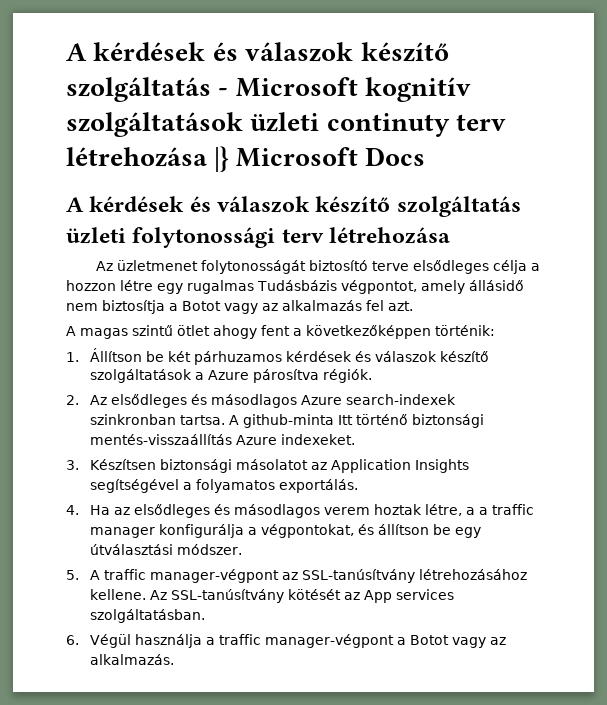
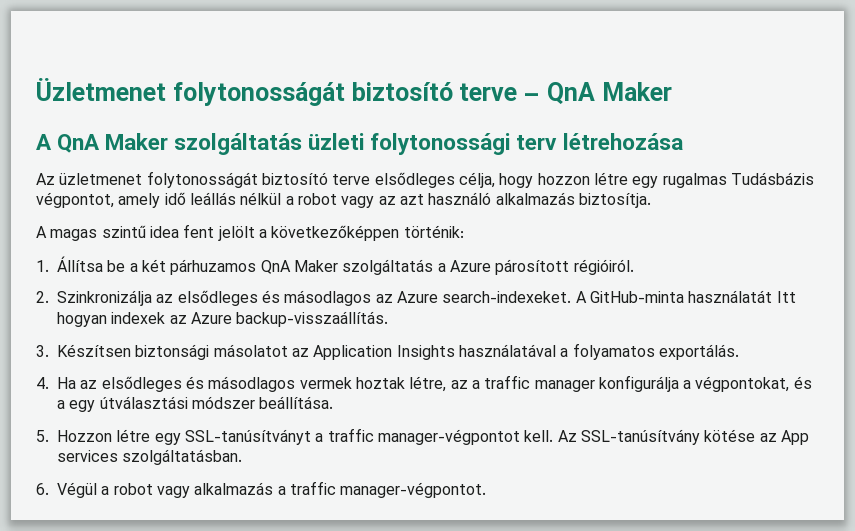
[66,42,449,62] [66,77,472,102] [66,112,507,137] [66,146,426,172] [66,196,391,213] A kérdések és válaszok készítő szolgáltatás - Microsoft kognitív szolgáltatások üzleti continuty terv létrehozása |} Microsoft Docs // A kérdések és válaszok készítő -> [36,78,672,106] [36,133,169,153] Üzletmenet folytonosságát biztosító terve – QnA Maker // A QnA Maker
[492,260,540,274] célja a -> [458,172,534,188] célja, hogy
[468,280,524,291] [66,300,413,314] állásidő nem biztosítja a Botot vagy az alkalmazás fel azt. -> [164,192,651,208] idő leállás nélkül a robot vagy az azt használó alkalmazás biztosítja.
[177,325,290,339] ötlet ahogy fent -> [149,224,255,241] idea fent jelölt
[90,348,490,365] [90,369,373,383] Állítson be két párhuzamos kérdések és válaszok készítő szolgáltatások a Azure párosítva régiók. -> [57,256,634,275] Állítsa be a két párhuzamos QnA Maker szolgáltatás a Azure párosított régióiról.
[90,394,457,408] [90,414,485,428] [90,434,356,445] Az elsődleges és másodlagos Azure search-indexek szinkronban tartsa. A github-minta Itt történő biztonsági mentés-visszaállítás Azure indexeket. -> [57,290,796,306] [57,311,389,327] Szinkronizálja az elsődleges és másodlagos az Azure search-indexeket. A GitHub-minta használatát Itt hogyan indexek az Azure backup-visszaállítás.
[90,479,180,493] segítségével -> [458,344,556,357] használatával
[324,507,371,515] verem -> [299,377,352,389] vermek
[466,507,476,515] a -> [450,380,468,389] az
[378,524,482,538] [90,544,243,555] [66,569,528,583] [90,589,147,600] állítson be egy útválasztási módszer. // 5. A traffic manager-végpont az SSL-tanúsítvány létrehozásához kellene. -> [57,396,334,412] [36,428,554,445] a egy útválasztási módszer beállítása. // 5. Hozzon létre egy SSL-tanúsítványt a traffic manager-végpontot kell.
[288,589,342,600] kötését -> [704,429,756,442] kötése
[135,634,507,648] [90,654,175,665] használja a traffic manager-végpont a Botot vagy az alkalmazás. -> [101,481,487,498] a robot vagy alkalmazás a traffic manager-végpontot.

